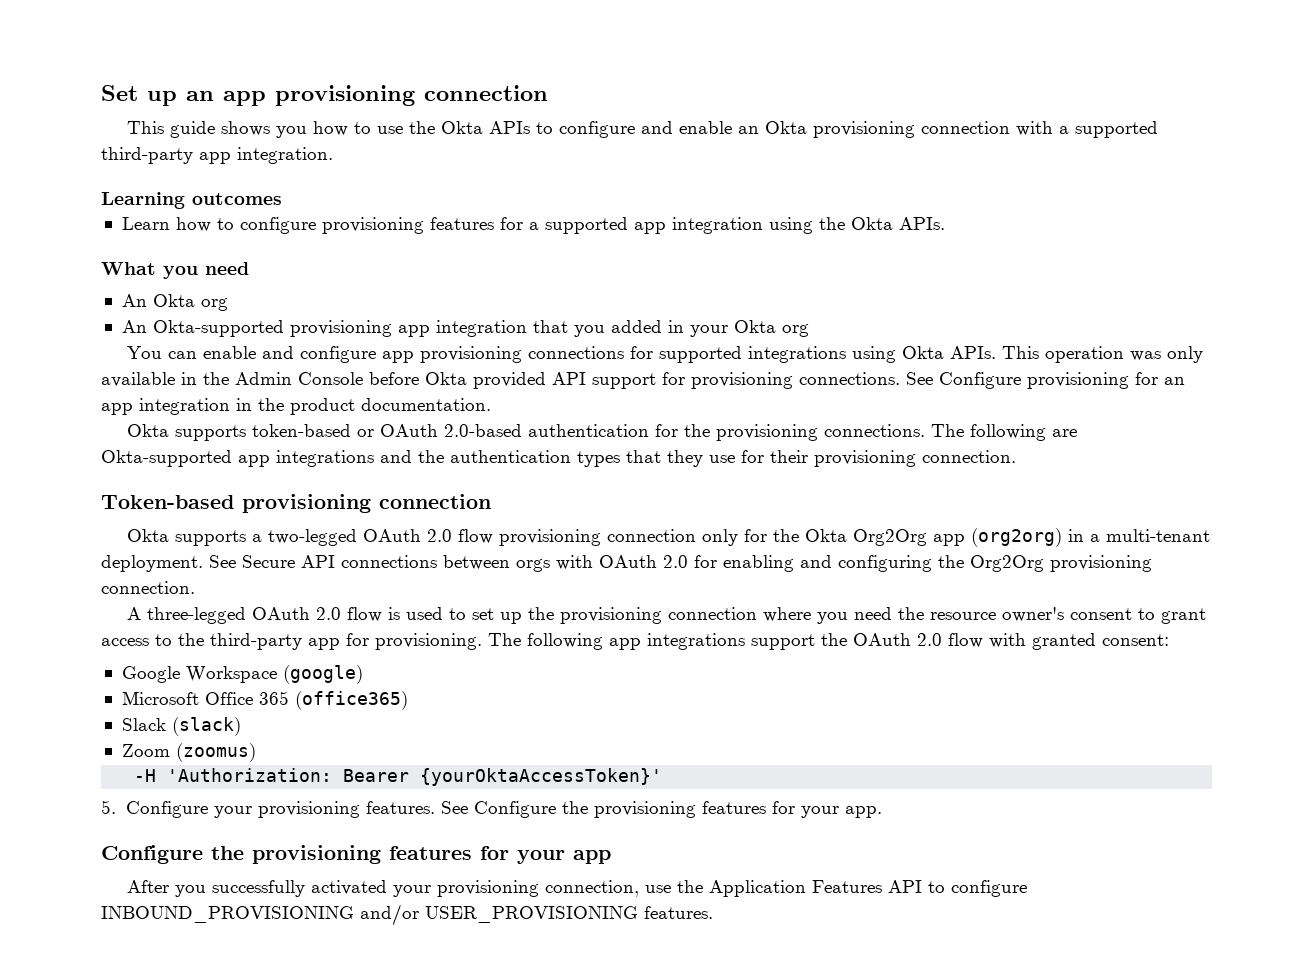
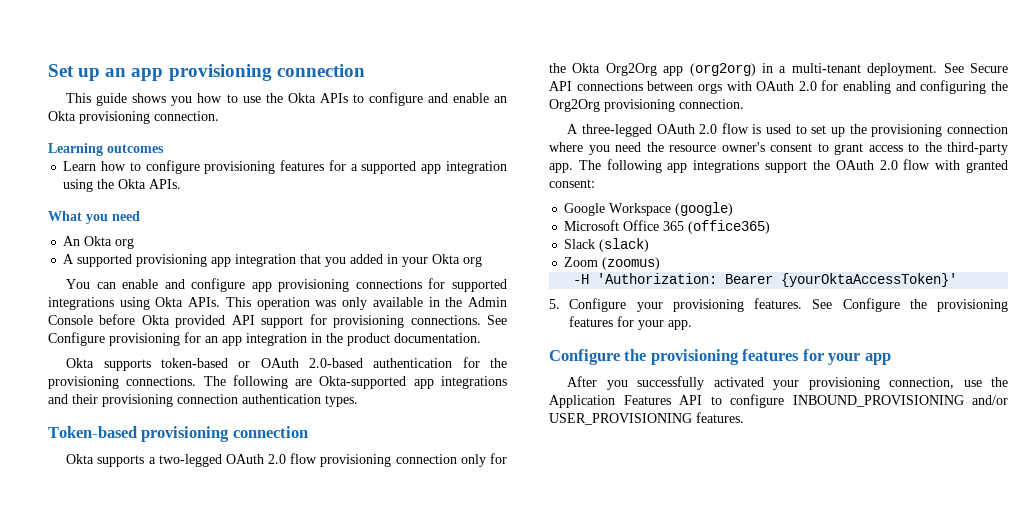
[920,121,1158,138] [101,147,333,164] connection with a supported third-party app integration. -> [154,111,219,121] connection.
[121,320,284,337] An Okta-supported -> [63,254,133,267] A supported
[418,450,1016,467] the authentication types that they use for their provisioning connection. -> [72,394,358,407] their provisioning connection authentication types.
[308,633,482,650] app for provisioning. -> [549,163,573,173] app.

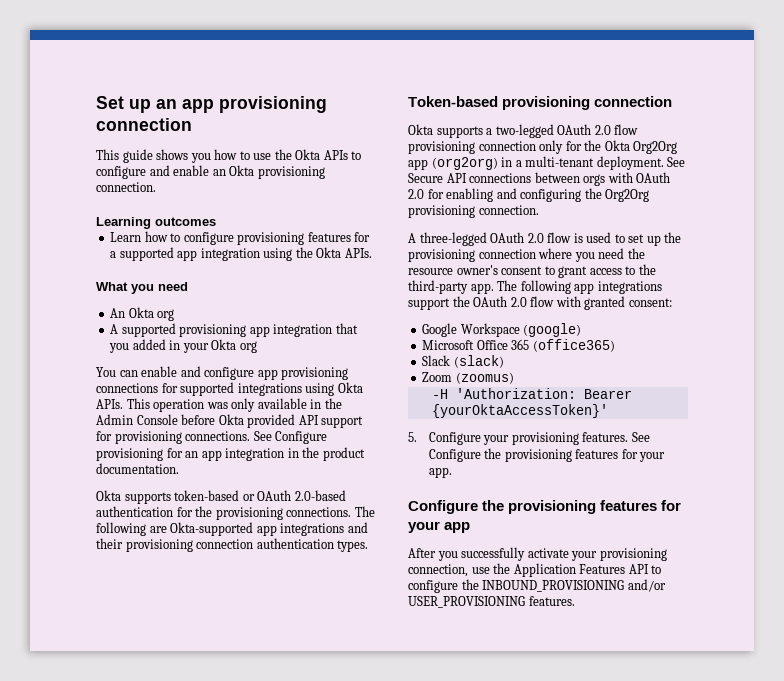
[713,377,764,387] activated -> [527,548,569,558] activate
(784, 401) none -> [461,579,479,590] the

